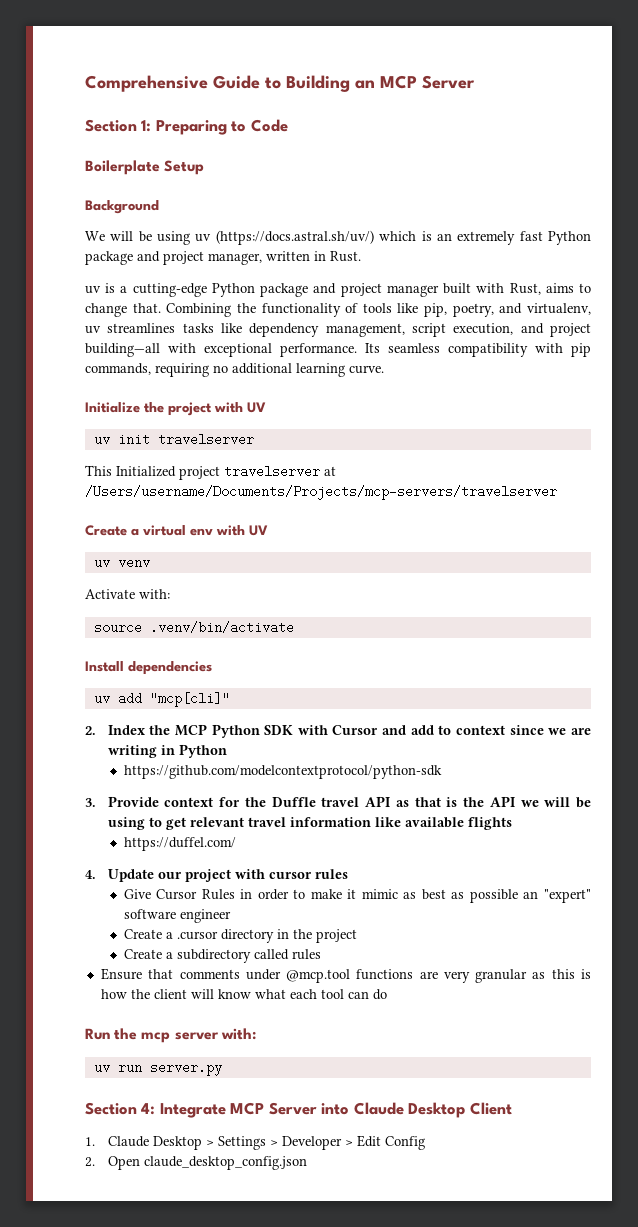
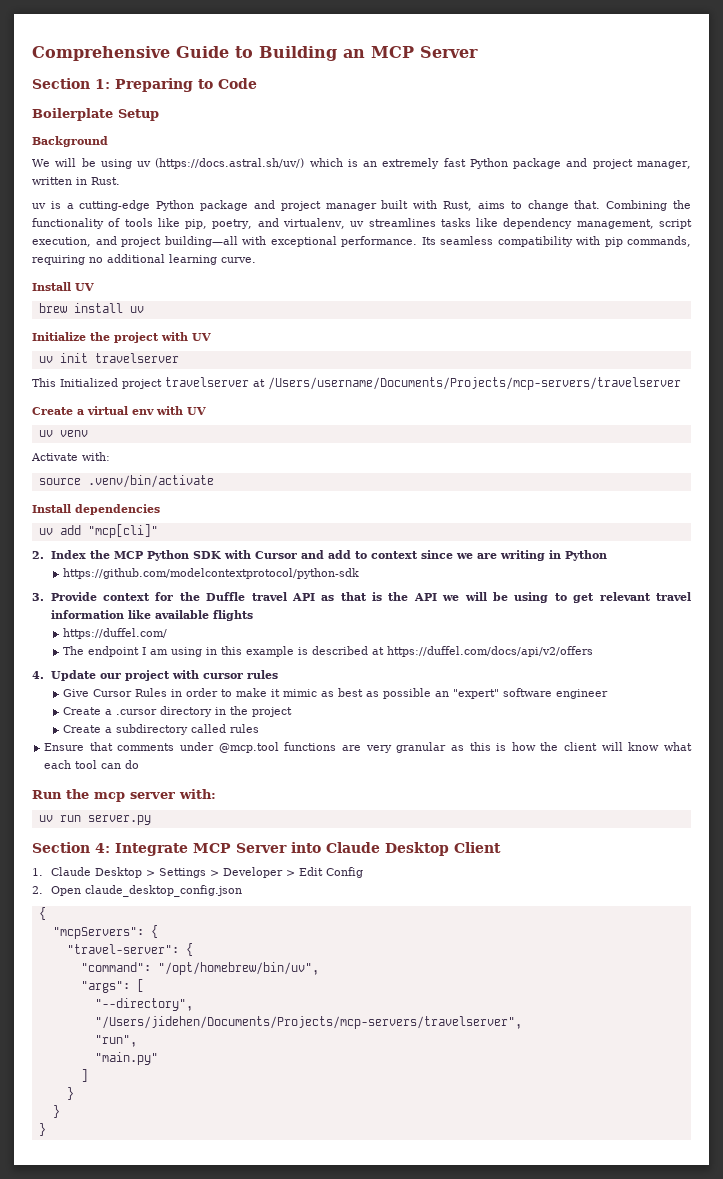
(384, 369) none -> [32,282,94,291] [38,303,144,313] // Install UV // brew install uv
(236, 844) none -> [62,646,593,657] // The endpoint I am using in this example is described at https://duffel.com/docs/api/v2/offers
(307, 1163) none -> [38,907,46,920] [52,925,158,939] [66,943,193,956] [80,962,319,975] [80,979,144,993] [94,998,193,1011] [94,1016,522,1029] [94,1035,137,1047] [94,1052,158,1065] [80,1069,88,1082] [66,1087,74,1100] [52,1105,60,1118] [38,1123,46,1136] // { // "mcpServers": { // "travel-server": { // "command": "/opt/homebrew/bin/uv", // "args": [ // "--directory", // "/Users/jidehen/Documents/Projects/mcp-servers/travelserver", // "run", // "main.py" // ] // } // } // }

